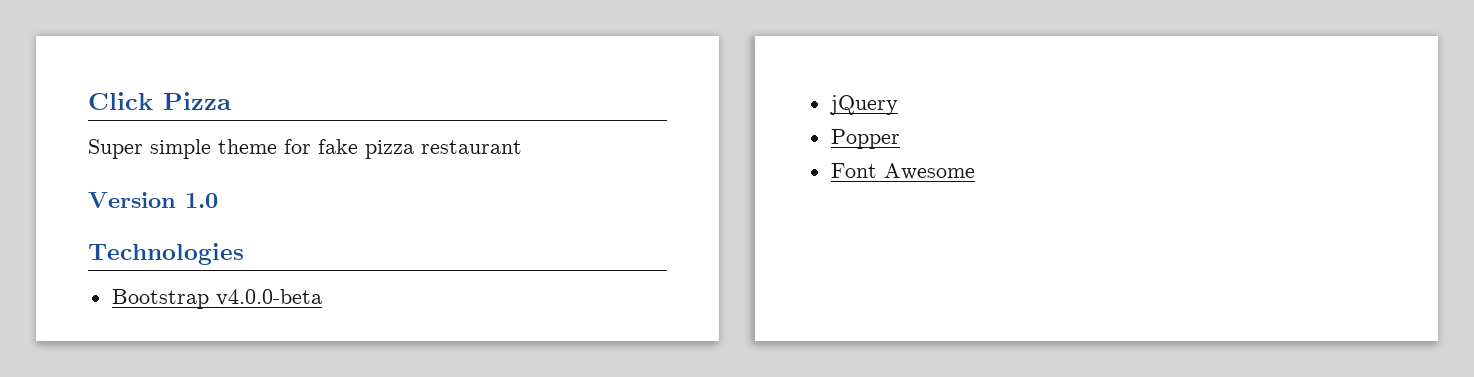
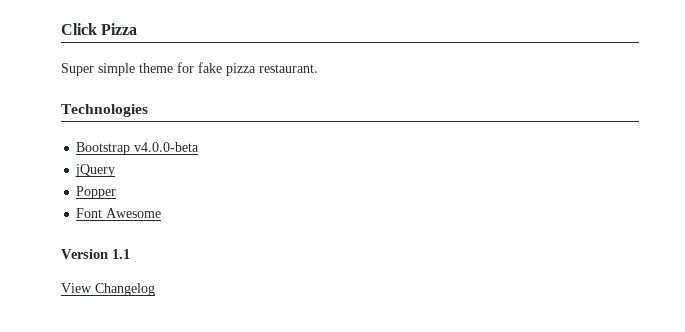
[421,140,522,154] [88,192,218,208] restaurant // Version 1.0 -> [259,64,318,73] restaurant.
(975, 171) none -> [61,249,130,259] [61,283,155,296] // Version 1.1 // View Changelog

